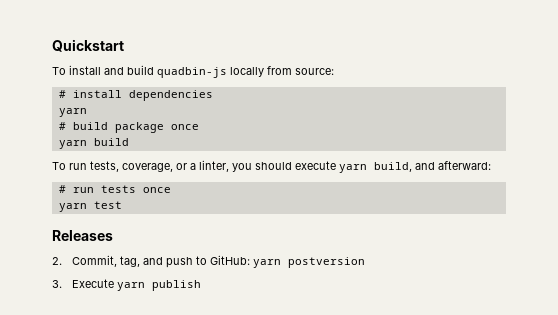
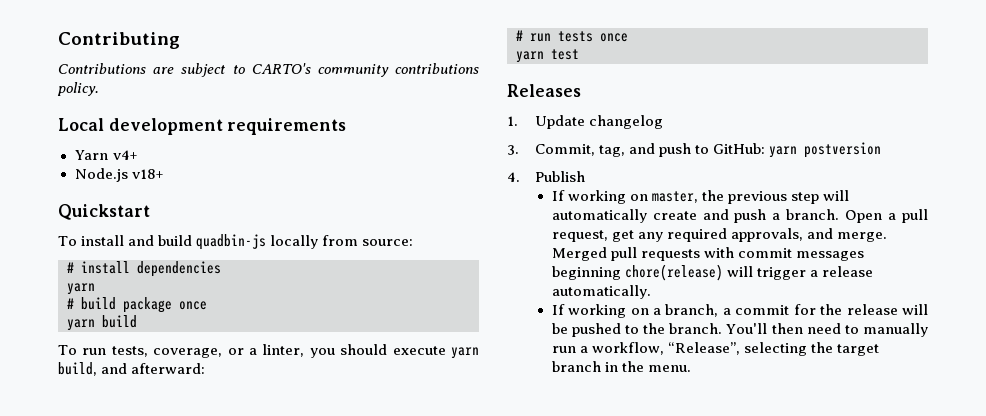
(52, 45) none -> [58,32,180,49] [58,63,479,77] [57,82,99,96] [58,118,347,135] [74,150,138,160] [74,168,164,182] Contributing // Contributions are subject to CARTO's community contributions policy. // Local development requirements // Yarn v4+ // Node.js v18+ //
[52,257,62,265] 2. -> [507,115,664,129] [507,145,519,155] 1. Update changelog // 3.
[52,279,201,291] 3. Execute yarn publish -> [507,171,586,182] [551,190,850,204] [551,209,928,223] [551,228,887,242] [551,247,864,261] [551,264,873,281] [551,285,651,299] [551,304,928,318] [551,323,928,337] [551,342,879,356] [551,361,691,372] 4. Publish // If working on master, the previous step will automatically create and push a branch. Open a pull request, get any required approvals, and merge. Merged pull requests with commit messages beginning chore(release) will trigger a release automatically. // If working on a branch, a commit for the release will be pushed to the branch. You'll then need to manually run a workflow, “Release”, selecting the target branch in the menu.

